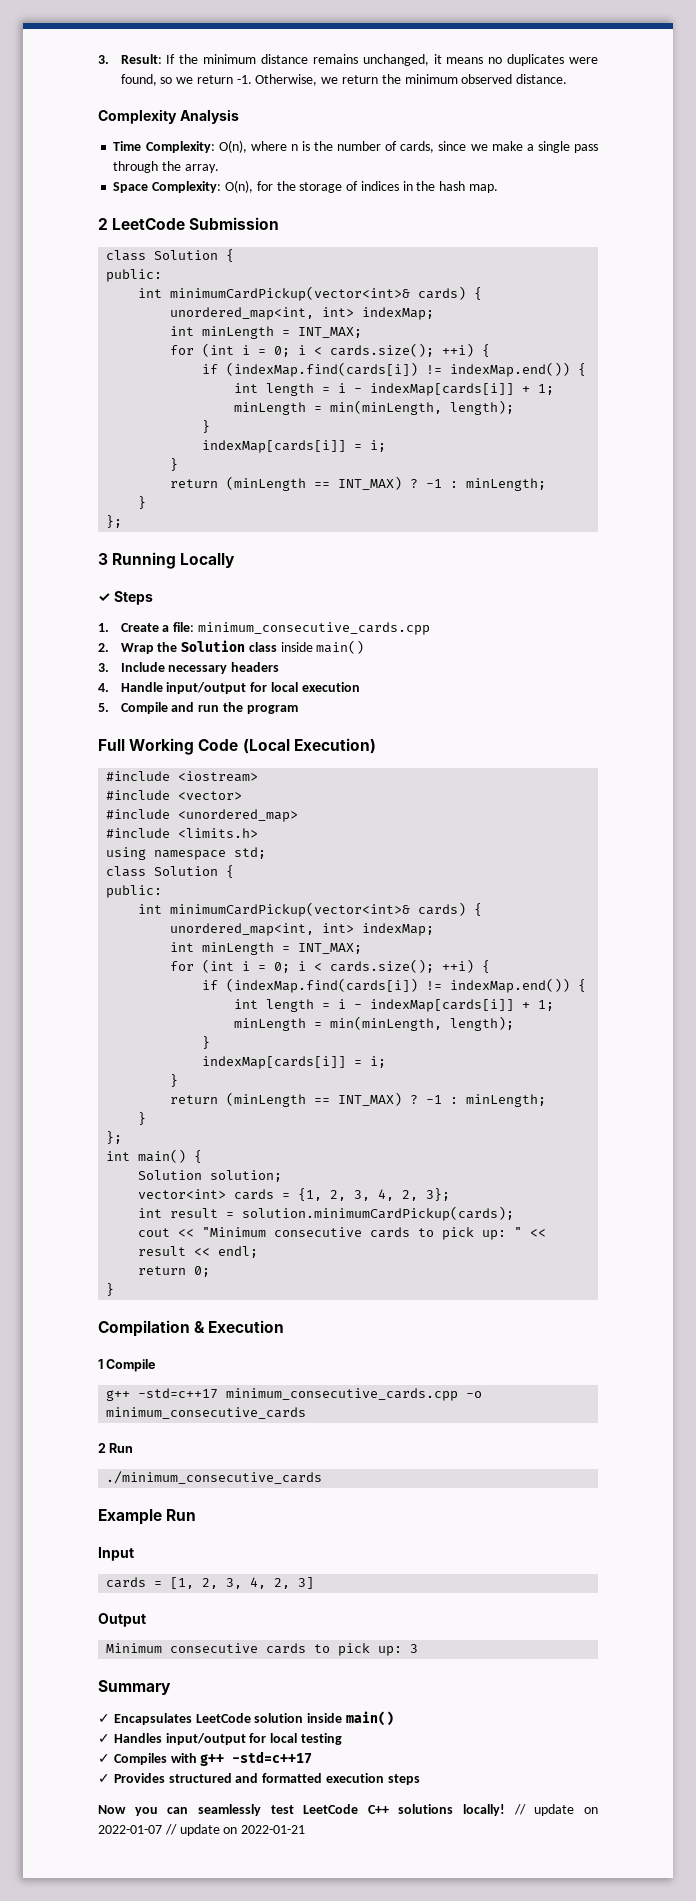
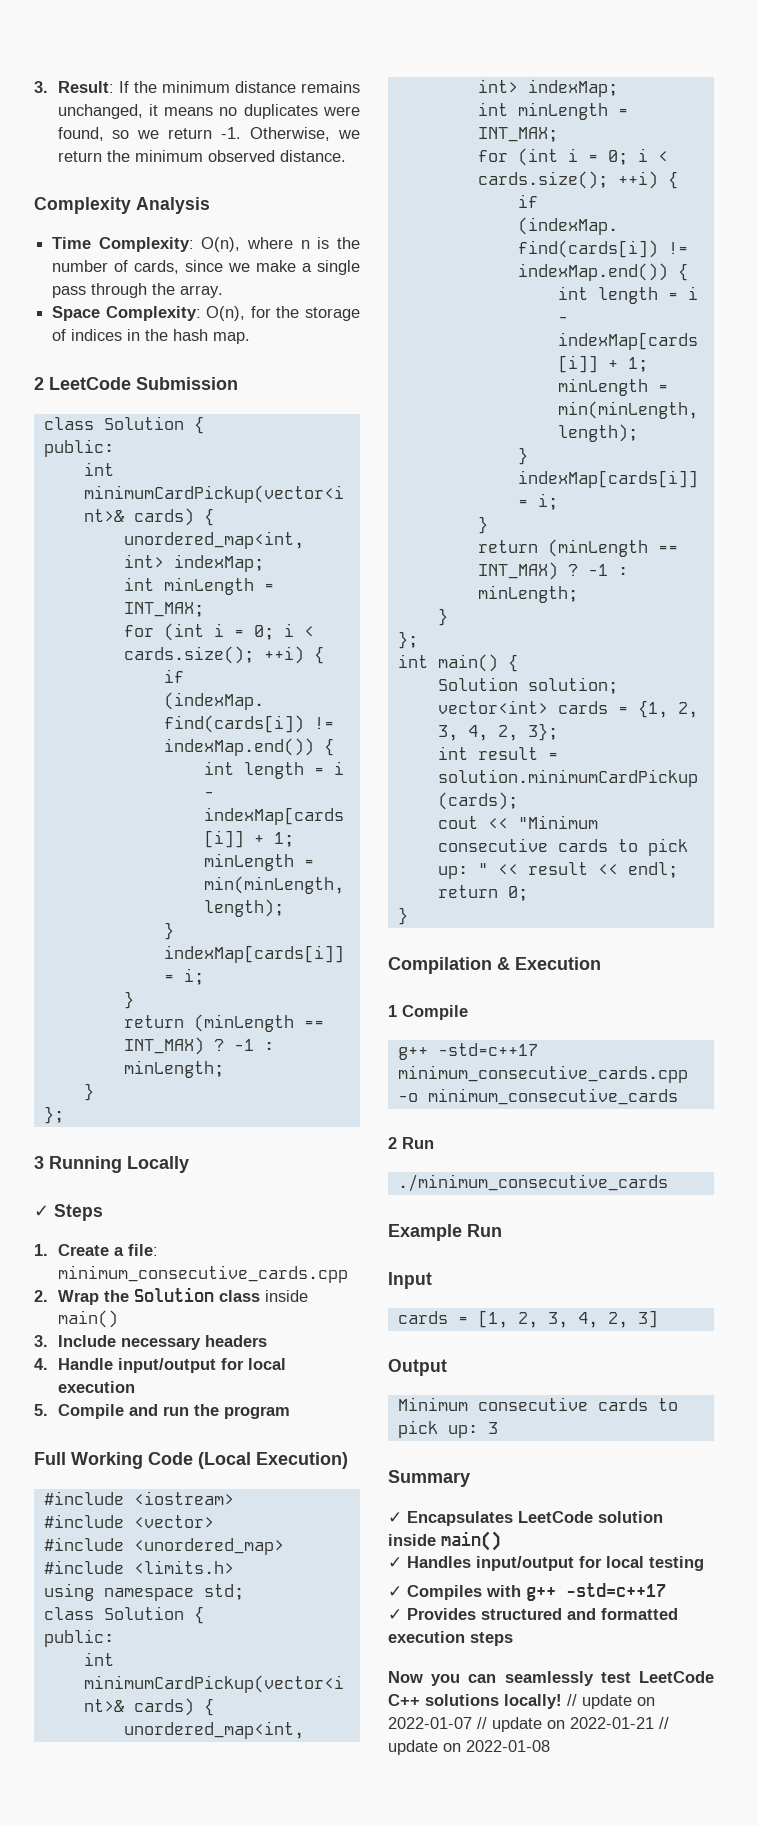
(306, 1829) none -> [659,1717,669,1729] [388,1740,550,1755] // update on 2022-01-08

